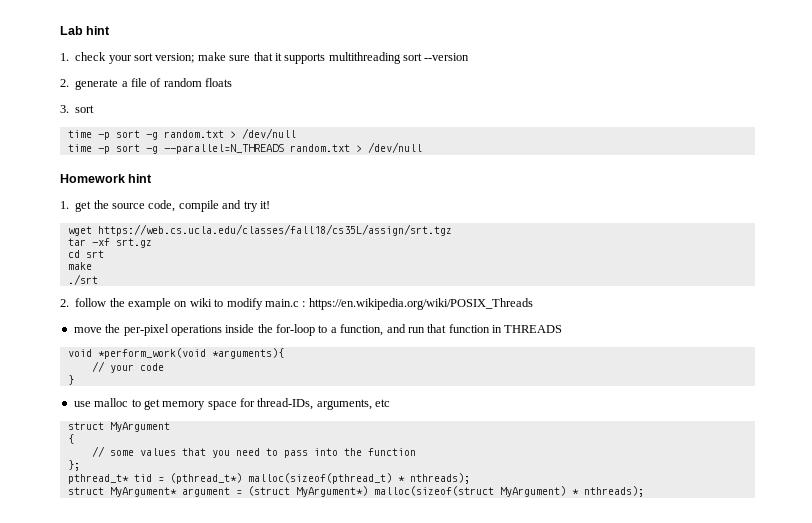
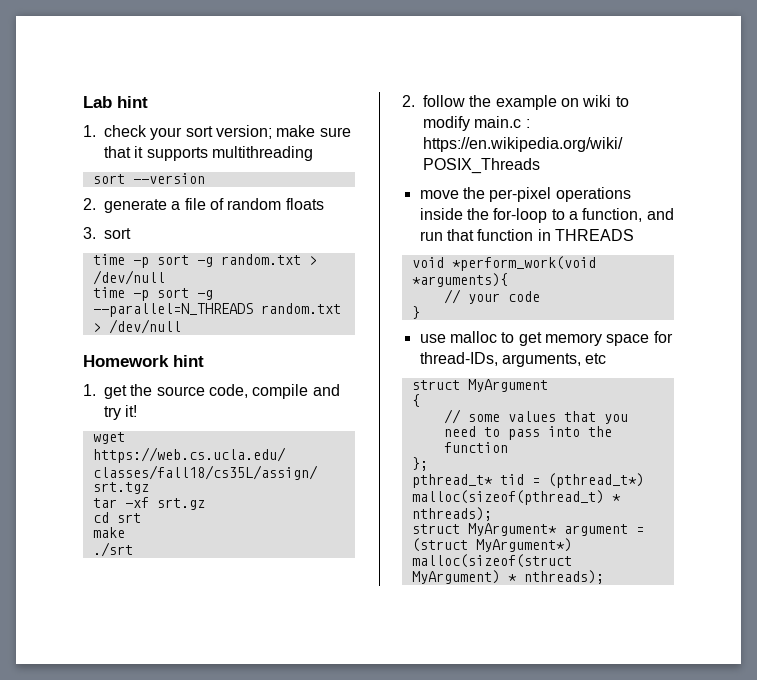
(401, 58) none -> (313, 153) //

